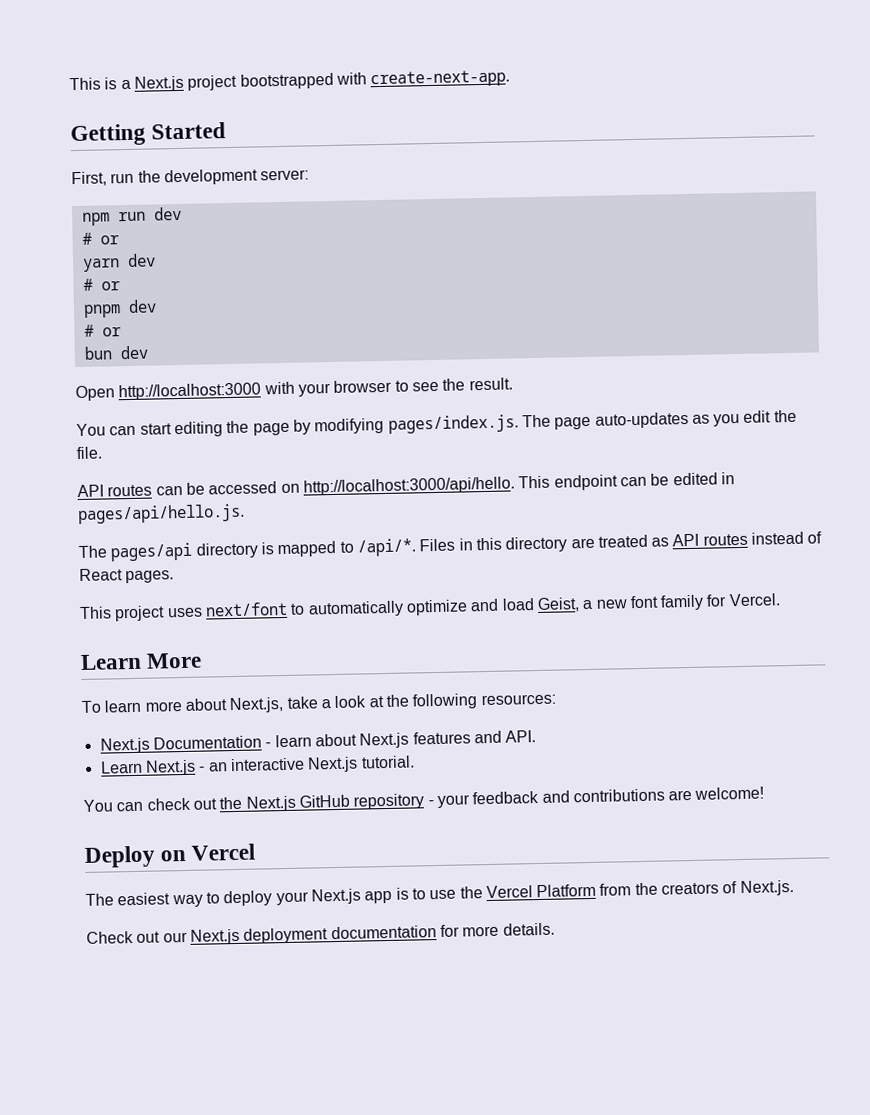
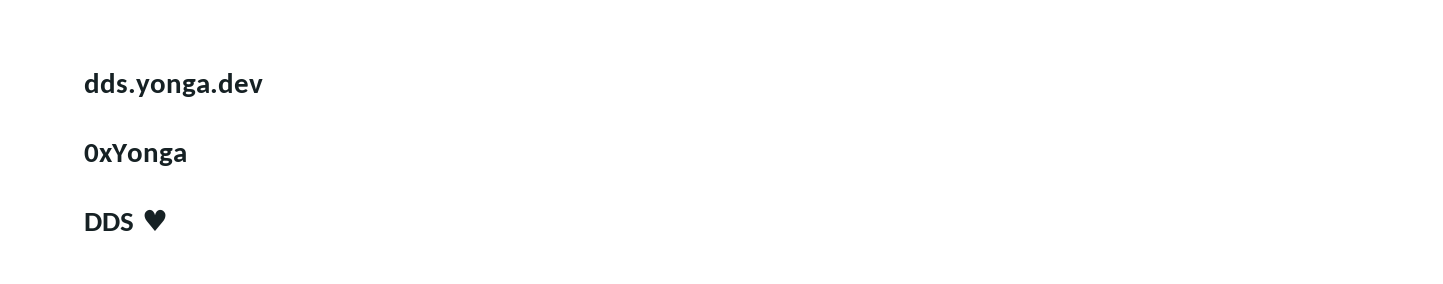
[69,69,511,92] [70,122,227,147] [71,168,310,187] [81,206,182,226] [81,232,119,245] [82,253,156,272] [82,278,120,291] [82,299,157,318] [83,324,121,337] [83,345,149,360] [75,377,513,402] [76,409,797,438] [76,446,102,460] [77,472,735,498] [77,503,245,525] [78,531,823,562] [79,568,175,584] [79,593,781,622] [80,652,203,671] [81,693,556,714] [99,730,537,754] [99,755,415,776] [83,786,765,812] [84,843,256,868] [85,879,794,908] [86,922,555,945] This is a Next.js project bootstrapped with create-next-app. // Getting Started // First, run the development server: // npm run dev // # or // yarn dev // # or // pnpm dev // # or // bun dev // Open http://localhost:3000 with your browser to see the result. // You can start editing the page by modifying pages/index.js. The page auto-updates as you edit the file. // API routes can be accessed on http://localhost:3000/api/hello. This endpoint can be edited in pages/api/hello.js. // The pages/api directory is mapped to /api/*. Files in this directory are treated as API routes instead of React pages. // This project uses next/font to automatically optimize and load Geist, a new font family for Vercel. // Learn More // To learn more about Next.js, take a look at the following resources: // Next.js Documentation - learn about Next.js features and API. // Learn Next.js - an interactive Next.js tutorial. // You can check out the Next.js GitHub repository - your feedback and contributions are welcome! // Deploy on Vercel // The easiest way to deploy your Next.js app is to use the Vercel Platform from the creators of Next.js. // Check out our Next.js deployment documentation for more details. -> [84,73,263,97] [84,144,187,166] [84,209,168,231] dds.yonga.dev // 0xYonga // DDS ♥

